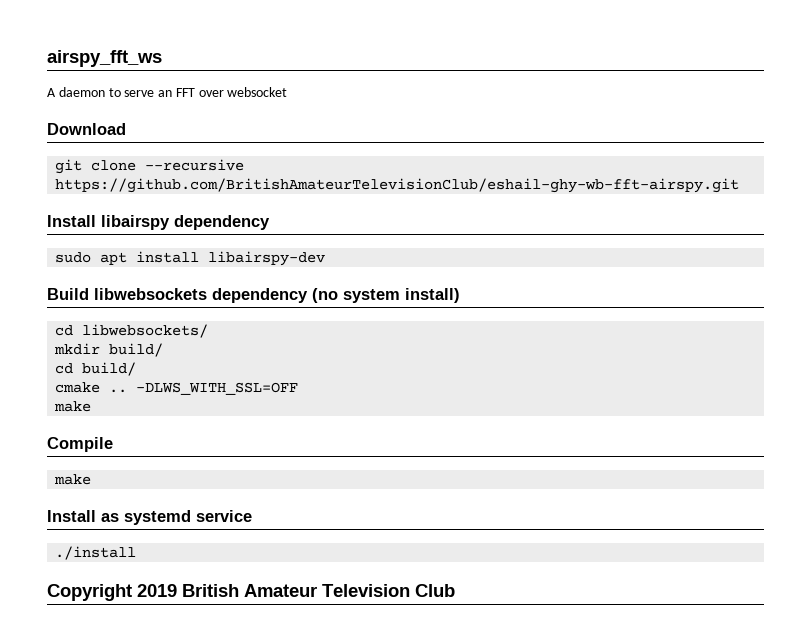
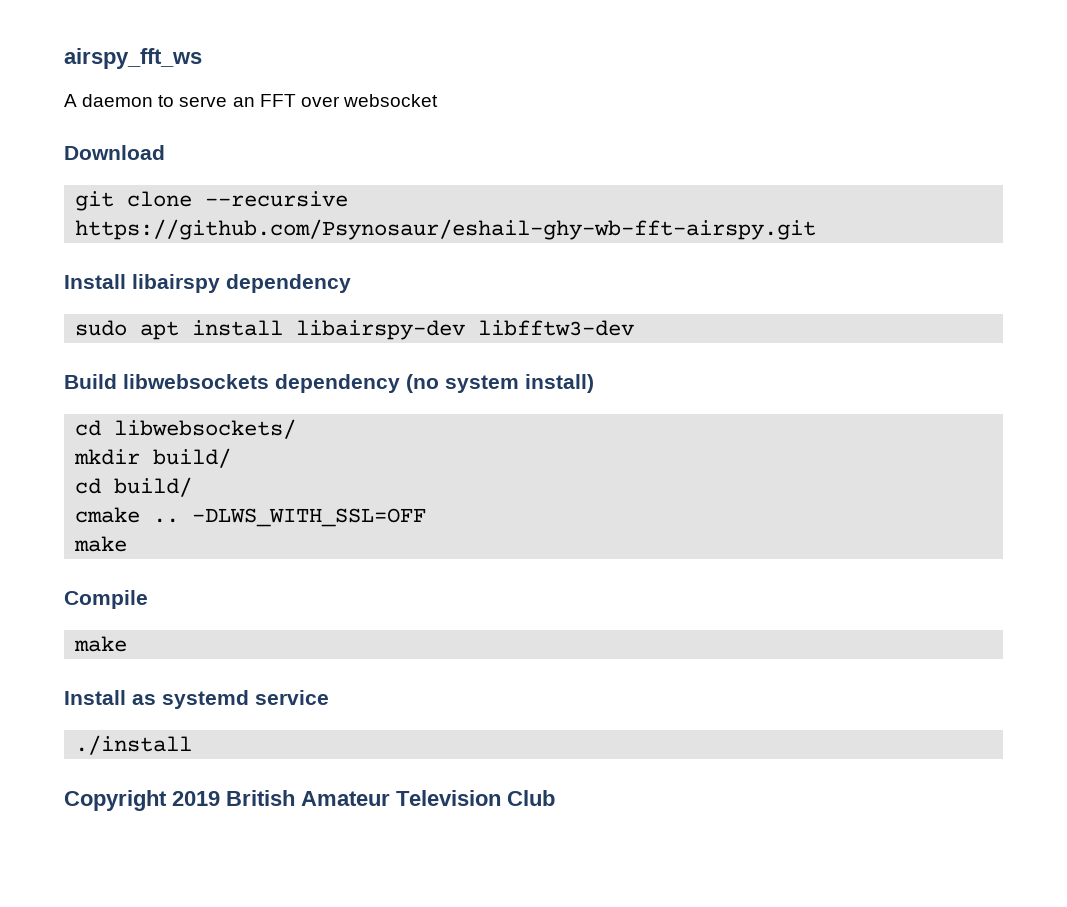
[55,178,740,193] https://github.com/BritishAmateurTelevisionClub/eshail-ghy-wb-fft-airspy.git -> [75,219,817,240] https://github.com/Psynosaur/eshail-ghy-wb-fft-airspy.git
(326, 258) none -> [478,320,635,336] libfftw3-dev

